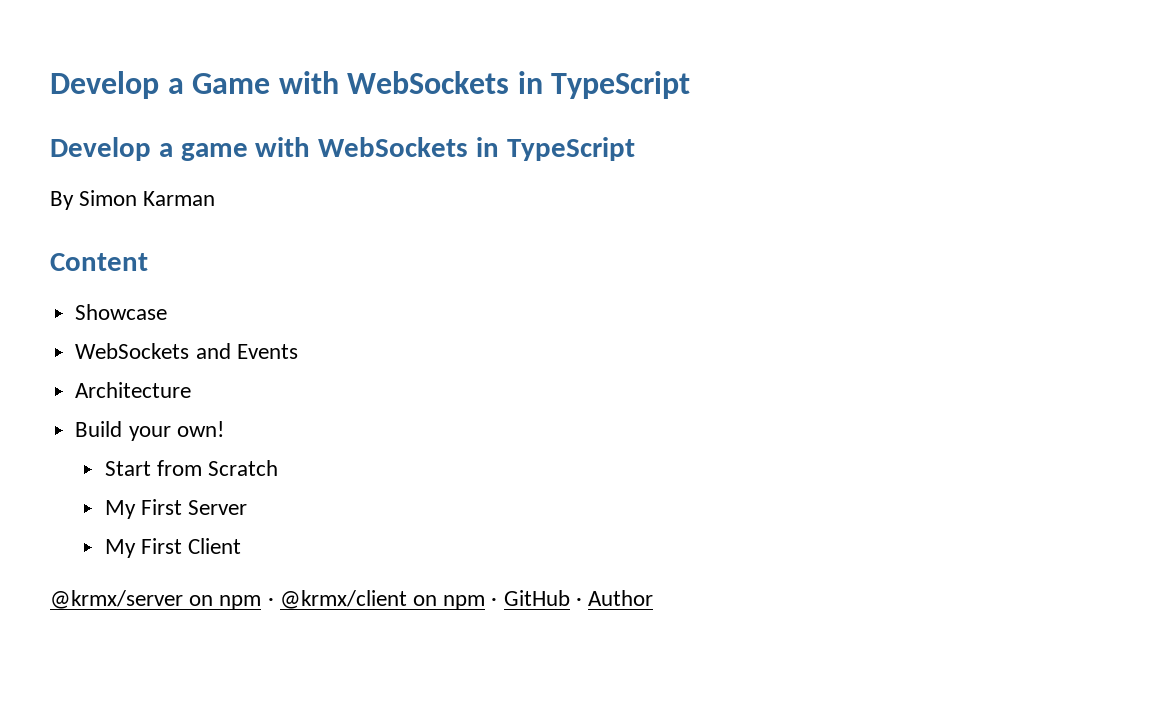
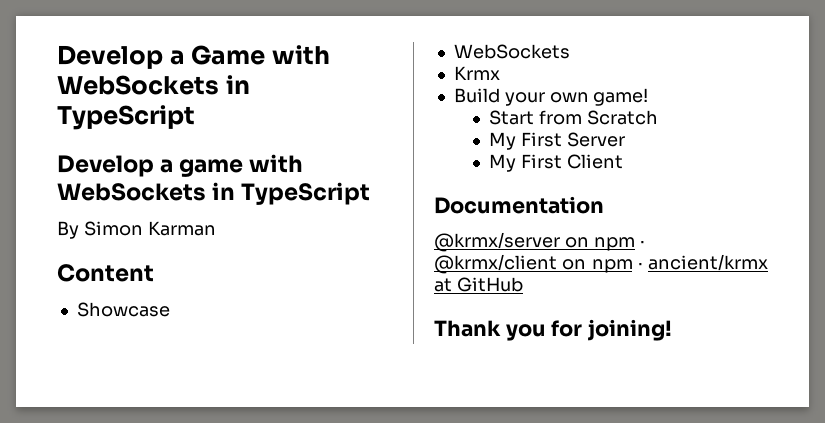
[195,343,298,359] [75,382,192,398] and Events // Architecture -> [453,66,500,80] // Krmx
[176,421,224,437] own! -> [549,88,649,106] own game!
(242, 546) none -> [434,196,604,214] // Documentation
(498, 602) none -> [648,254,768,271] [434,278,452,292] ancient/krmx at
[575,590,654,606] · Author -> [434,319,673,341] // Thank you for joining!

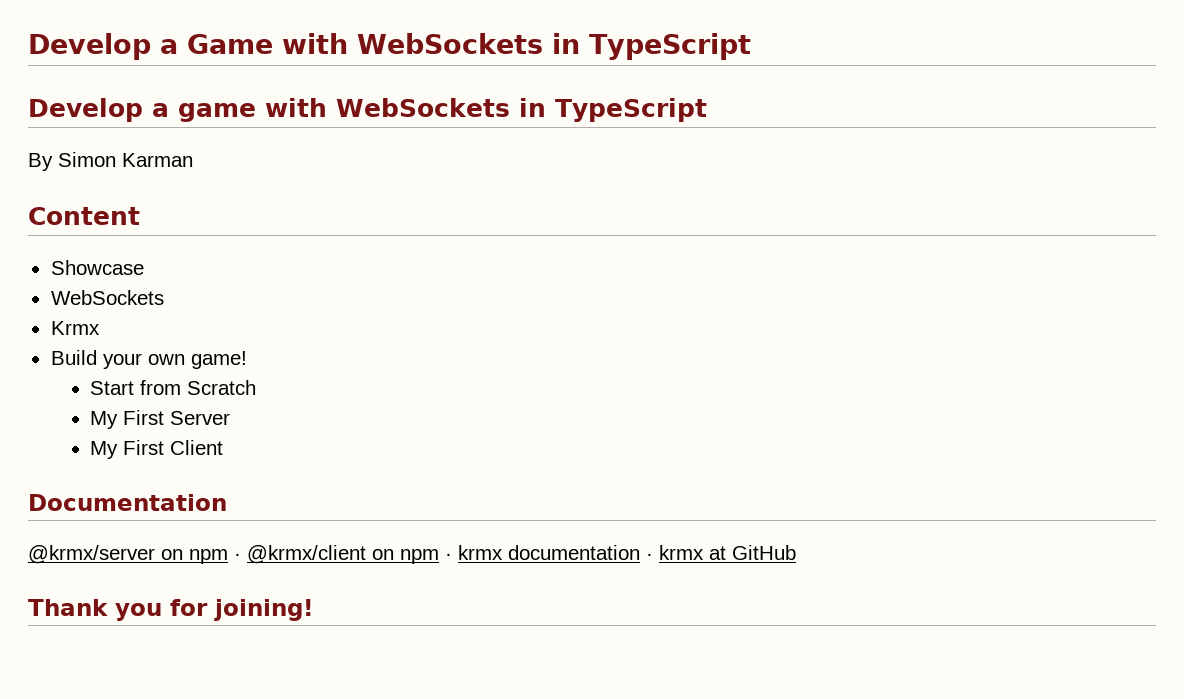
[648,254,768,271] ancient/krmx -> [458,545,704,560] krmx documentation · krmx

